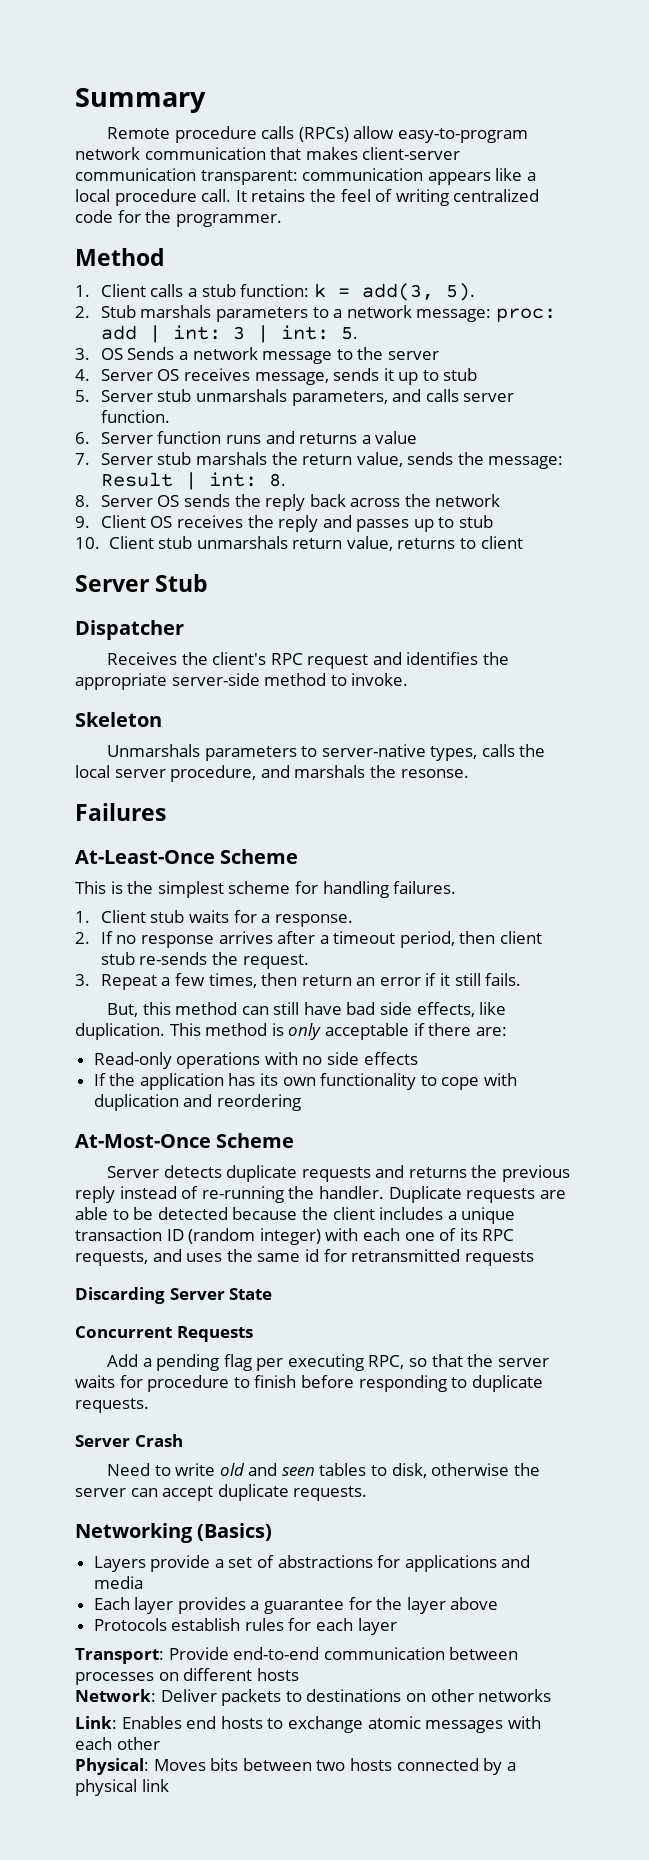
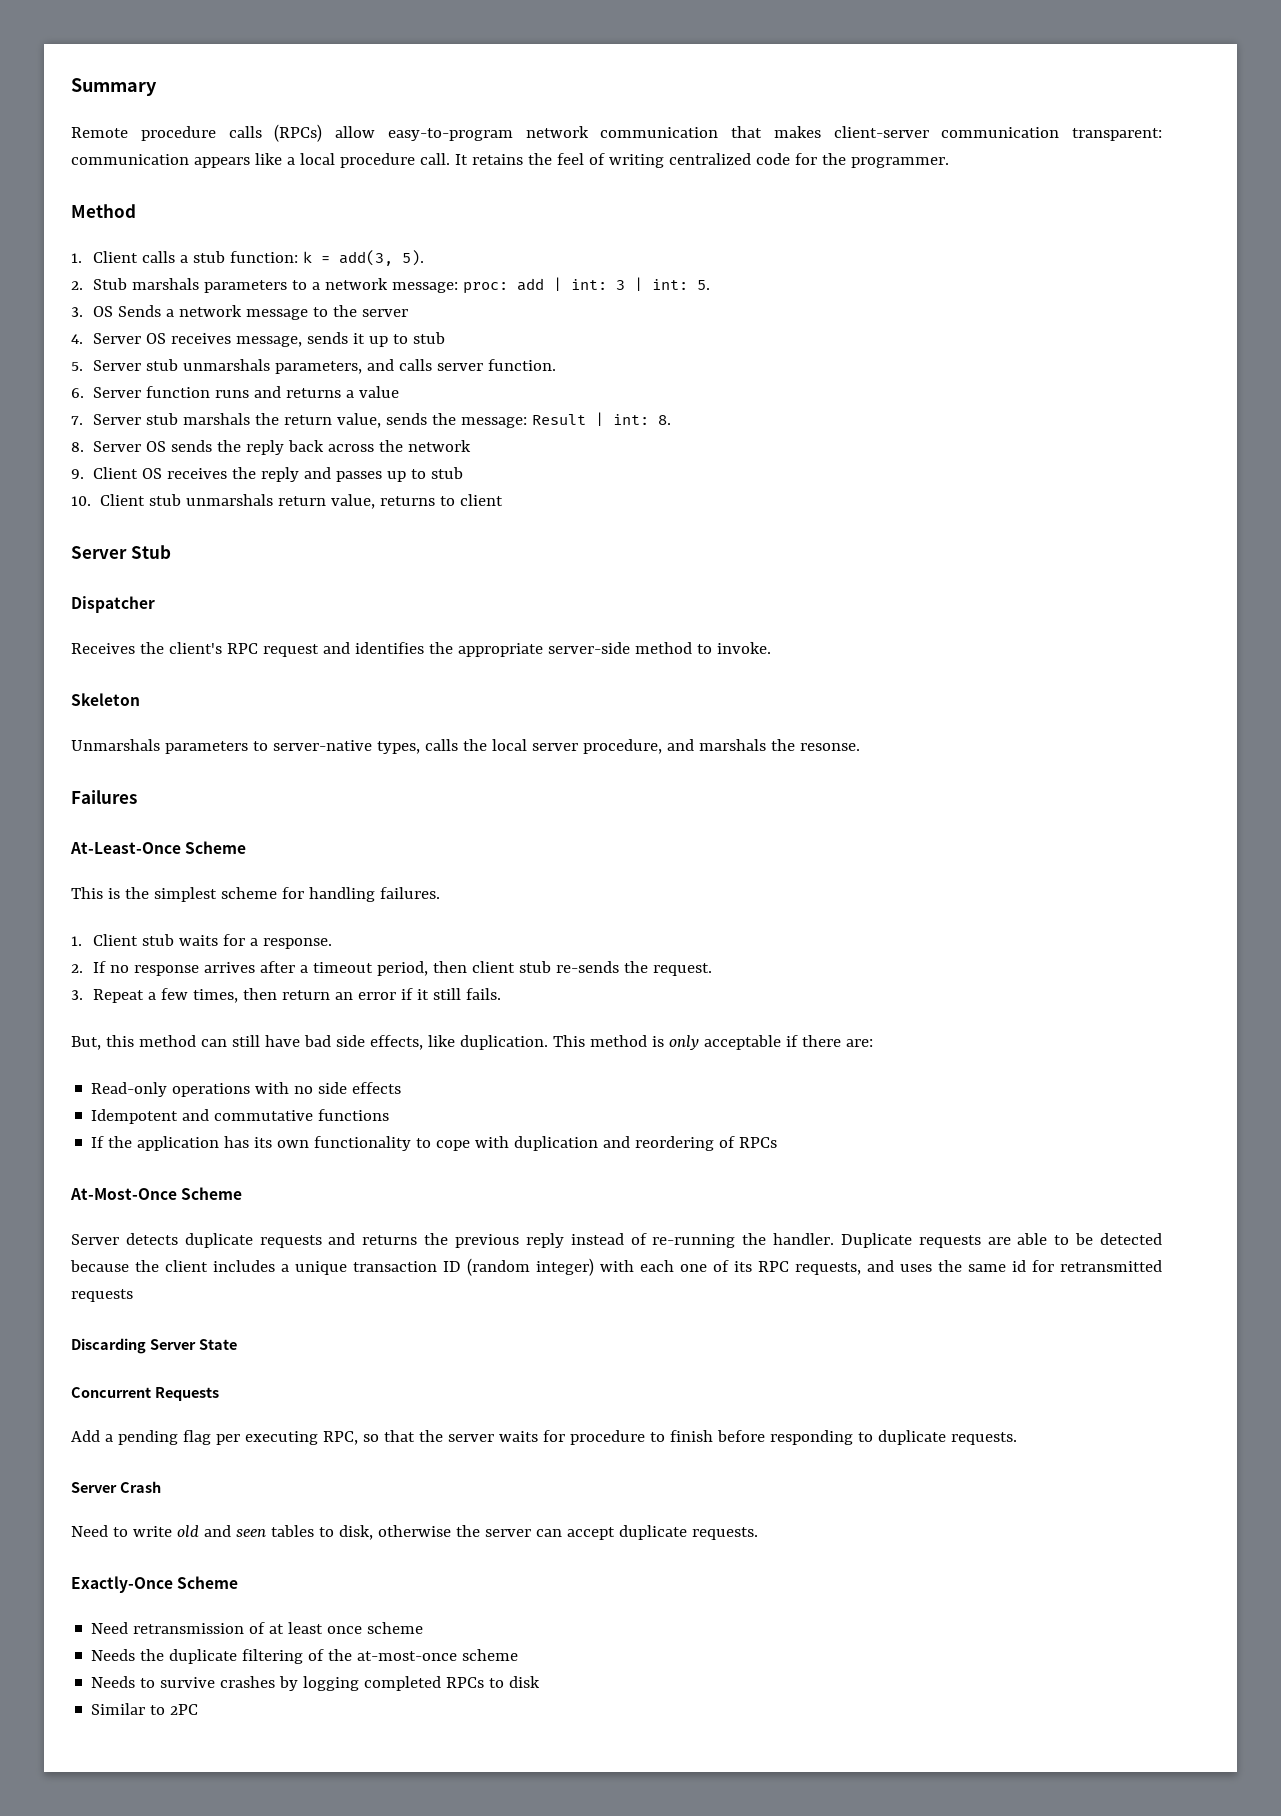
(418, 1058) none -> [91,1109,390,1124] // Idempotent and commutative functions
(301, 1102) none -> [719,1136,778,1148] of RPCs
[75,1523,273,1543] [93,1555,531,1572] [93,1576,143,1589] [93,1597,499,1614] [93,1618,397,1635] [75,1647,519,1664] [75,1668,299,1685] [75,1689,552,1706] [75,1716,541,1733] [75,1737,160,1750] [75,1758,516,1775] [75,1779,169,1796] Networking (Basics) // Layers provide a set of abstractions for applications and media // Each layer provides a guarantee for the layer above // Protocols establish rules for each layer // Transport: Provide end-to-end communication between processes on different hosts // Network: Deliver packets to destinations on other networks // Link: Enables end hosts to exchange atomic messages with each other // Physical: Moves bits between two hosts connected by a physical link -> [71,1576,239,1593] [91,1622,424,1634] [91,1649,519,1664] [91,1676,541,1691] [91,1703,199,1715] Exactly-Once Scheme // Need retransmission of at least once scheme // Needs the duplicate filtering of the at-most-once scheme // Needs to survive crashes by logging completed RPCs to disk // Similar to 2PC

